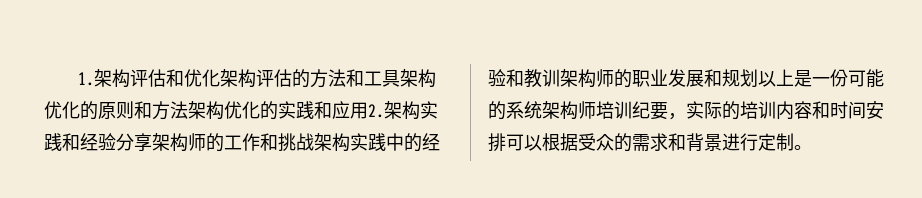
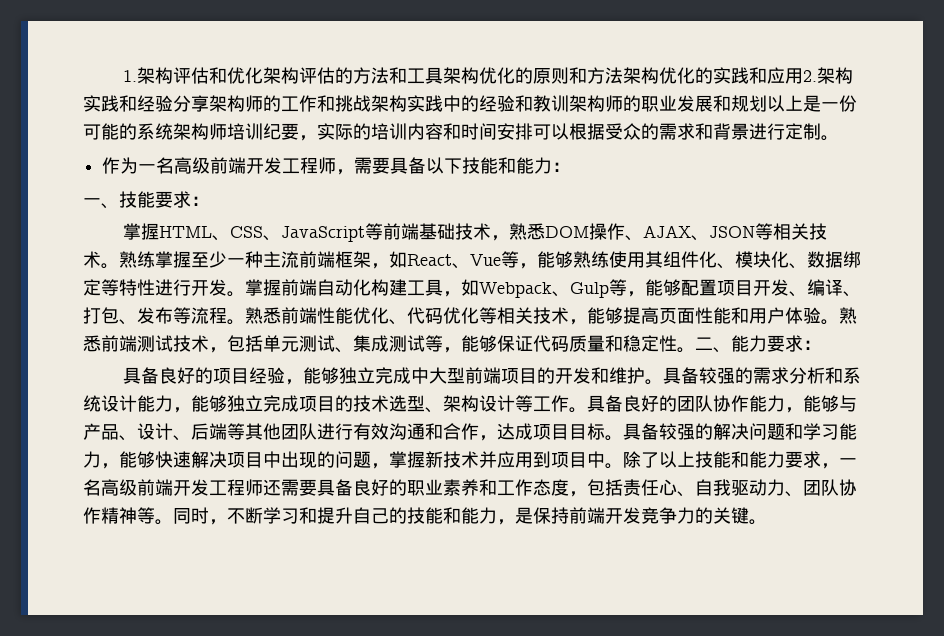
(812, 147) none -> [102,157,571,175] [83,191,209,209] [122,223,827,242] [83,251,861,269] [83,279,861,298] [83,307,857,325] [83,335,821,353] [122,367,861,385] [83,395,857,413] [83,423,857,441] [83,451,857,469] [83,479,857,497] [83,507,767,525] // 作为一名高级前端开发工程师，需要具备以下技能和能力： // 一、技能要求： // 掌握HTML、CSS、JavaScript等前端基础技术，熟悉DOM操作、AJAX、JSON等相关技术。熟练掌握至少一种主流前端框架，如React、Vue等，能够熟练使用其组件化、模块化、数据绑定等特性进行开发。掌握前端自动化构建工具，如Webpack、Gulp等，能够配置项目开发、编译、打包、发布等流程。熟悉前端性能优化、代码优化等相关技术，能够提高页面性能和用户体验。熟悉前端测试技术，包括单元测试、集成测试等，能够保证代码质量和稳定性。二、能力要求： // 具备良好的项目经验，能够独立完成中大型前端项目的开发和维护。具备较强的需求分析和系统设计能力，能够独立完成项目的技术选型、架构设计等工作。具备良好的团队协作能力，能够与产品、设计、后端等其他团队进行有效沟通和合作，达成项目目标。具备较强的解决问题和学习能力，能够快速解决项目中出现的问题，掌握新技术并应用到项目中。除了以上技能和能力要求，一名高级前端开发工程师还需要具备良好的职业素养和工作态度，包括责任心、自我驱动力、团队协作精神等。同时，不断学习和提升自己的技能和能力，是保持前端开发竞争力的关键。

